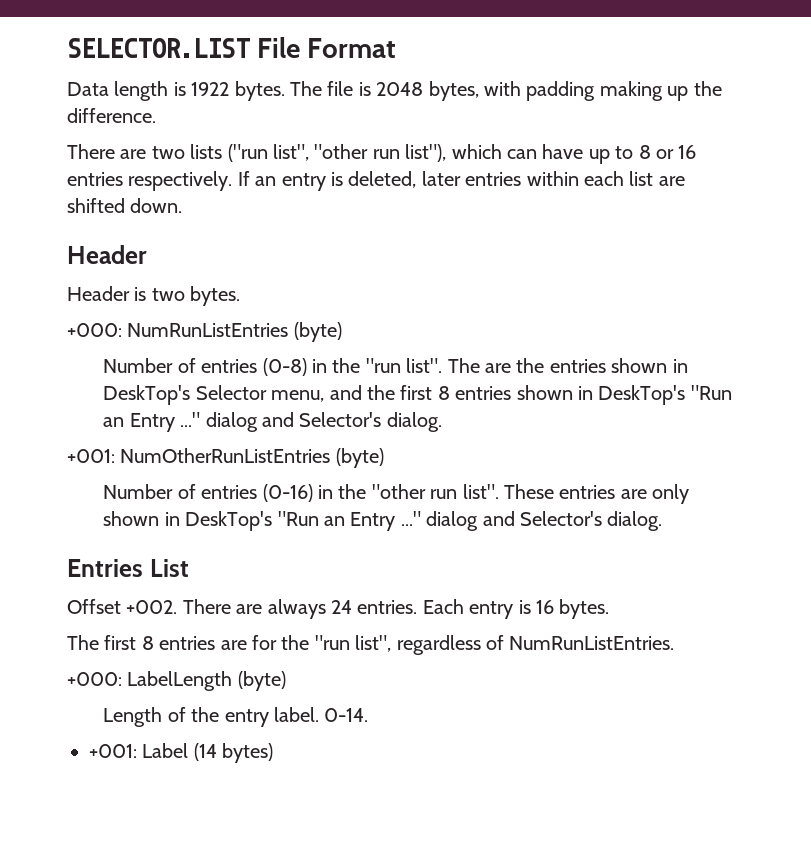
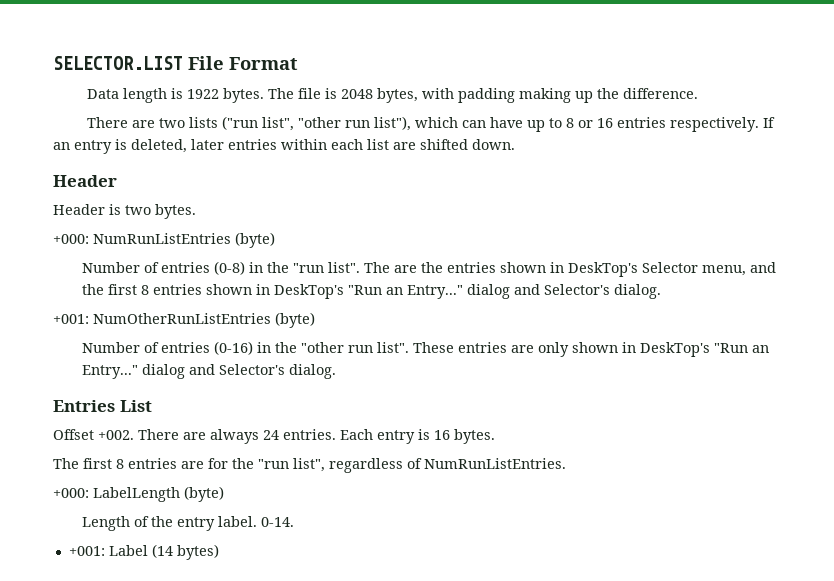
[129,412,201,432] Entry ..." -> [406,285,463,299] Entry..."
[350,511,421,531] Entry ..." -> [81,365,138,379] Entry..."

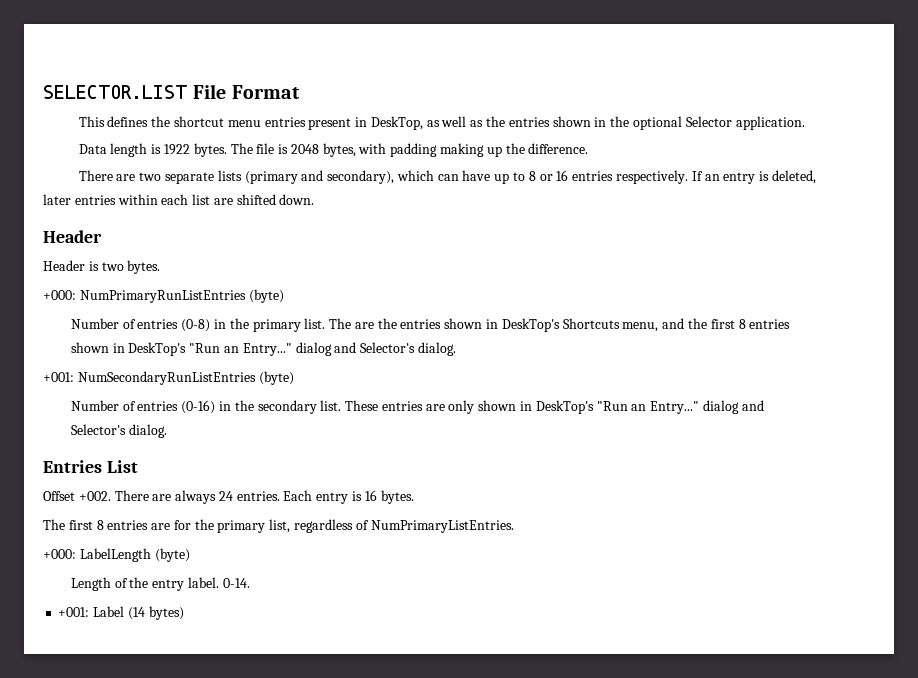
(298, 63) none -> [78,116,805,130] // This defines the shortcut menu entries present in DeskTop, as well as the entries shown in the optional Selector application.
[188,116,411,131] lists ("run list", "other run list"), -> [165,170,395,184] separate lists (primary and secondary),
[93,233,231,244] NumRunListEntries -> [79,290,246,303] NumPrimaryRunListEntries
[292,262,360,273] "run list". -> [252,318,326,332] primary list.
[641,262,698,273] Selector -> [562,318,620,329] Shortcuts
[93,313,271,324] NumOtherRunListEntries -> [77,371,256,385] NumSecondaryRunListEntries
[300,342,409,353] "other run list". -> [257,400,342,414] secondary list.
[258,458,325,472] "run list", -> [217,519,291,533] primary list,
[424,458,566,469] NumRunListEntries. -> [370,520,514,533] NumPrimaryListEntries.

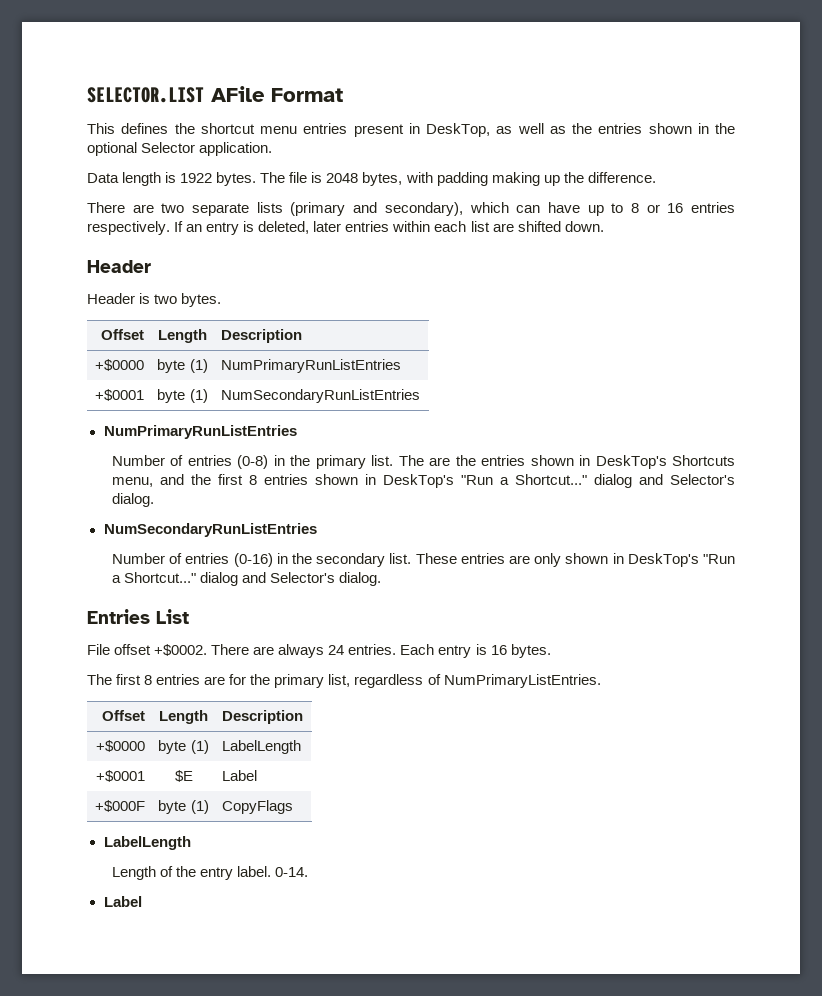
[193,84,227,99] File -> [211,86,265,102] AFile
[43,289,284,303] // +000: NumPrimaryRunListEntries (byte) -> [100,329,144,340] [158,329,207,343] [221,329,303,343] [94,359,144,371] [157,359,208,373] [221,359,402,373] [94,389,144,401] [157,389,208,403] [221,389,421,403] [103,425,297,439] // Offset | Length | Description // +$0000 | byte (1) | NumPrimaryRunListEntries // +$0001 | byte (1) | NumSecondaryRunListEntries // NumPrimaryRunListEntries
[224,342,456,356] [43,371,294,385] an Entry..." dialog and Selector's dialog. // +001: NumSecondaryRunListEntries (byte) -> [499,474,735,488] [111,493,154,507] [103,523,317,537] a Shortcut..." dialog and Selector's dialog. // NumSecondaryRunListEntries
[631,401,700,414] an Entry..." -> [111,572,196,583] a Shortcut..."
[43,491,111,501] Offset +002. -> [87,644,208,656] File offset +$0002.
[43,548,190,562] // +000: LabelLength (byte) -> [101,710,145,721] [159,710,208,724] [222,710,304,724] [95,740,145,752] [158,740,209,754] [222,740,302,754] [95,770,145,782] [174,770,193,782] [222,770,258,781] [94,800,145,812] [158,800,209,814] [222,800,294,814] [103,836,191,850] // Offset | Length | Description // +$0000 | byte (1) | LabelLength // +$0001 | $E | Label // +$000F | byte (1) | CopyFlags // LabelLength
[58,606,184,620] +001: Label (14 bytes) -> [103,896,142,907] Label

